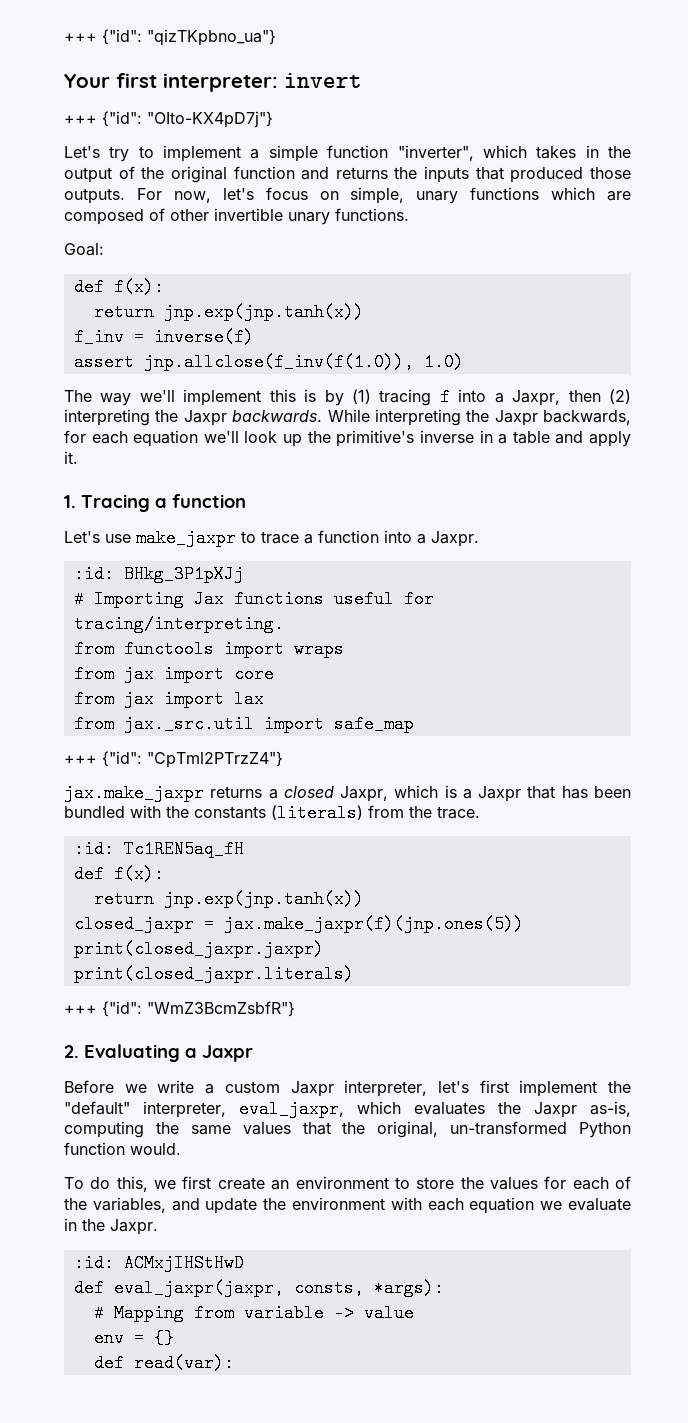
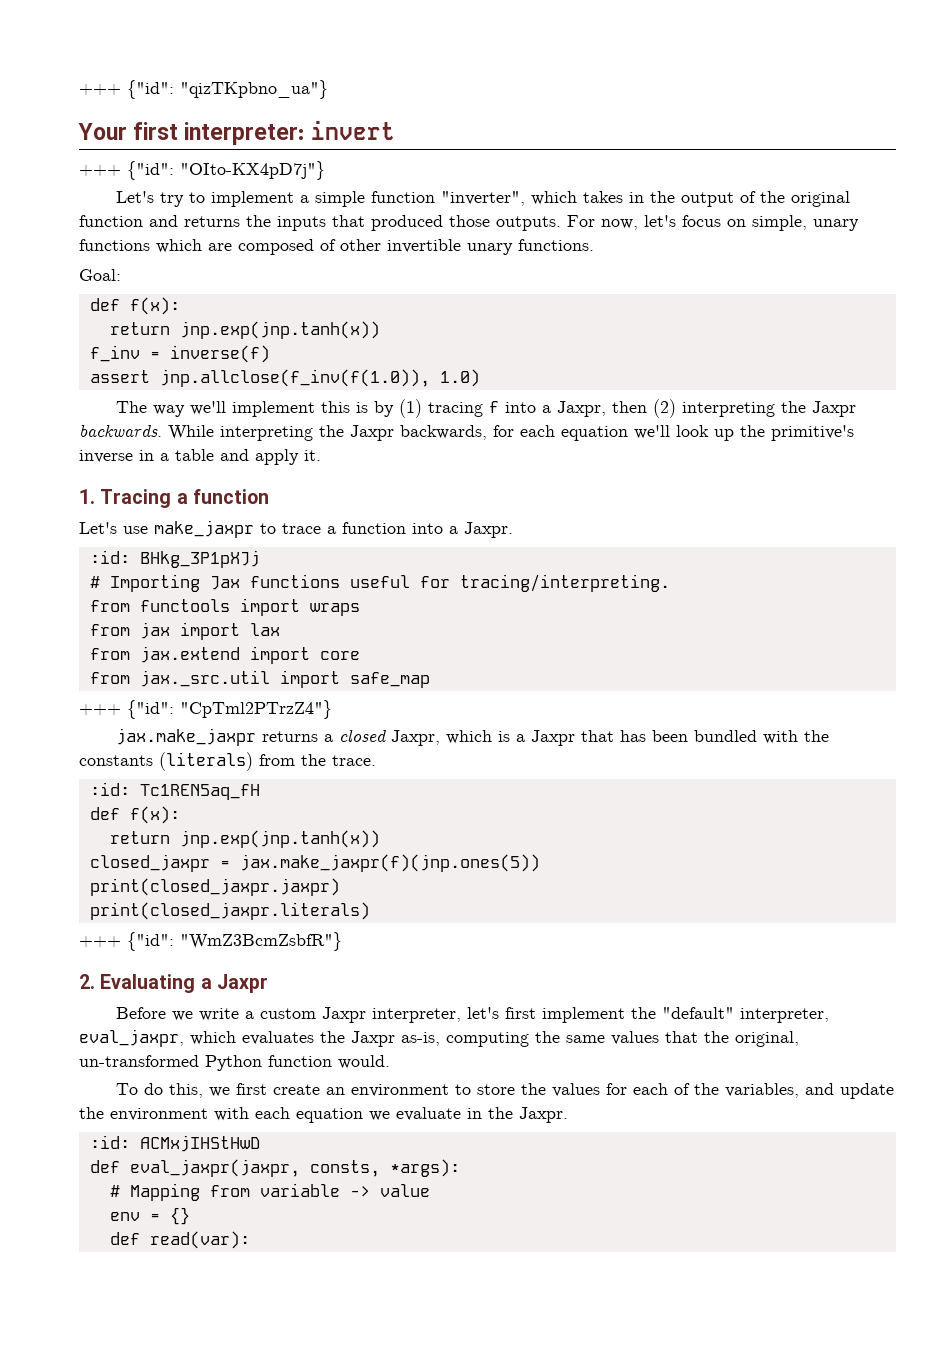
[233,665,274,683] [73,690,264,708] core // from jax import lax -> [249,623,280,636] [89,646,360,664] lax // from jax.extend import core

